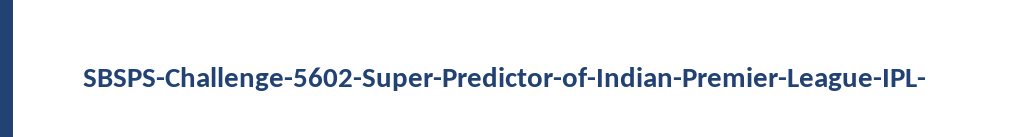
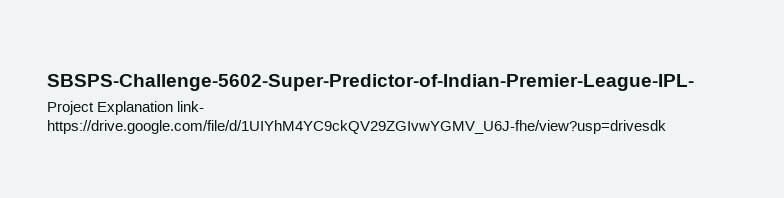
(926, 79) none -> [47,101,205,115] [47,120,666,134] // Project Explanation link- https://drive.google.com/file/d/1UIYhM4YC9ckQV29ZGIvwYGMV_U6J-fhe/view?usp=drivesdk

